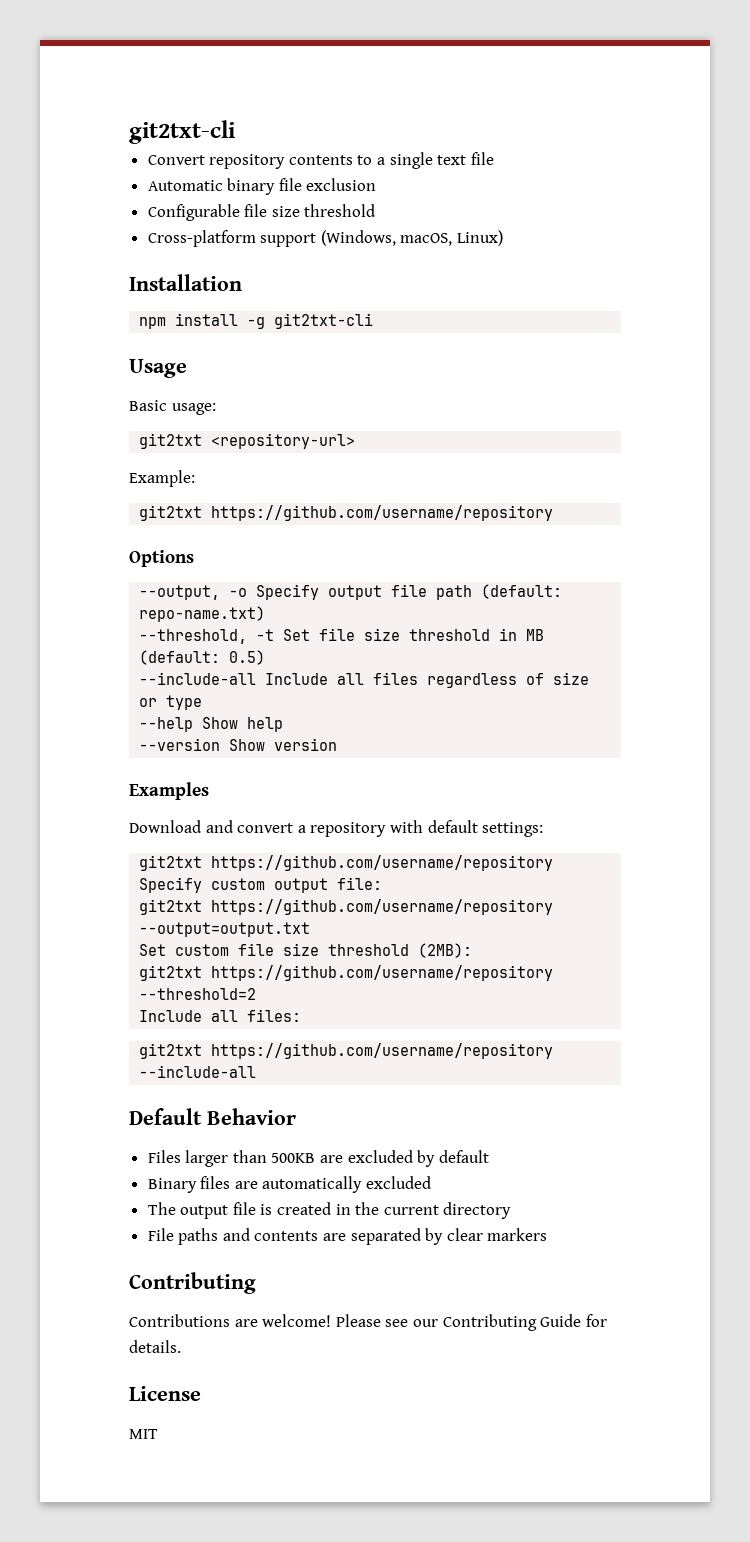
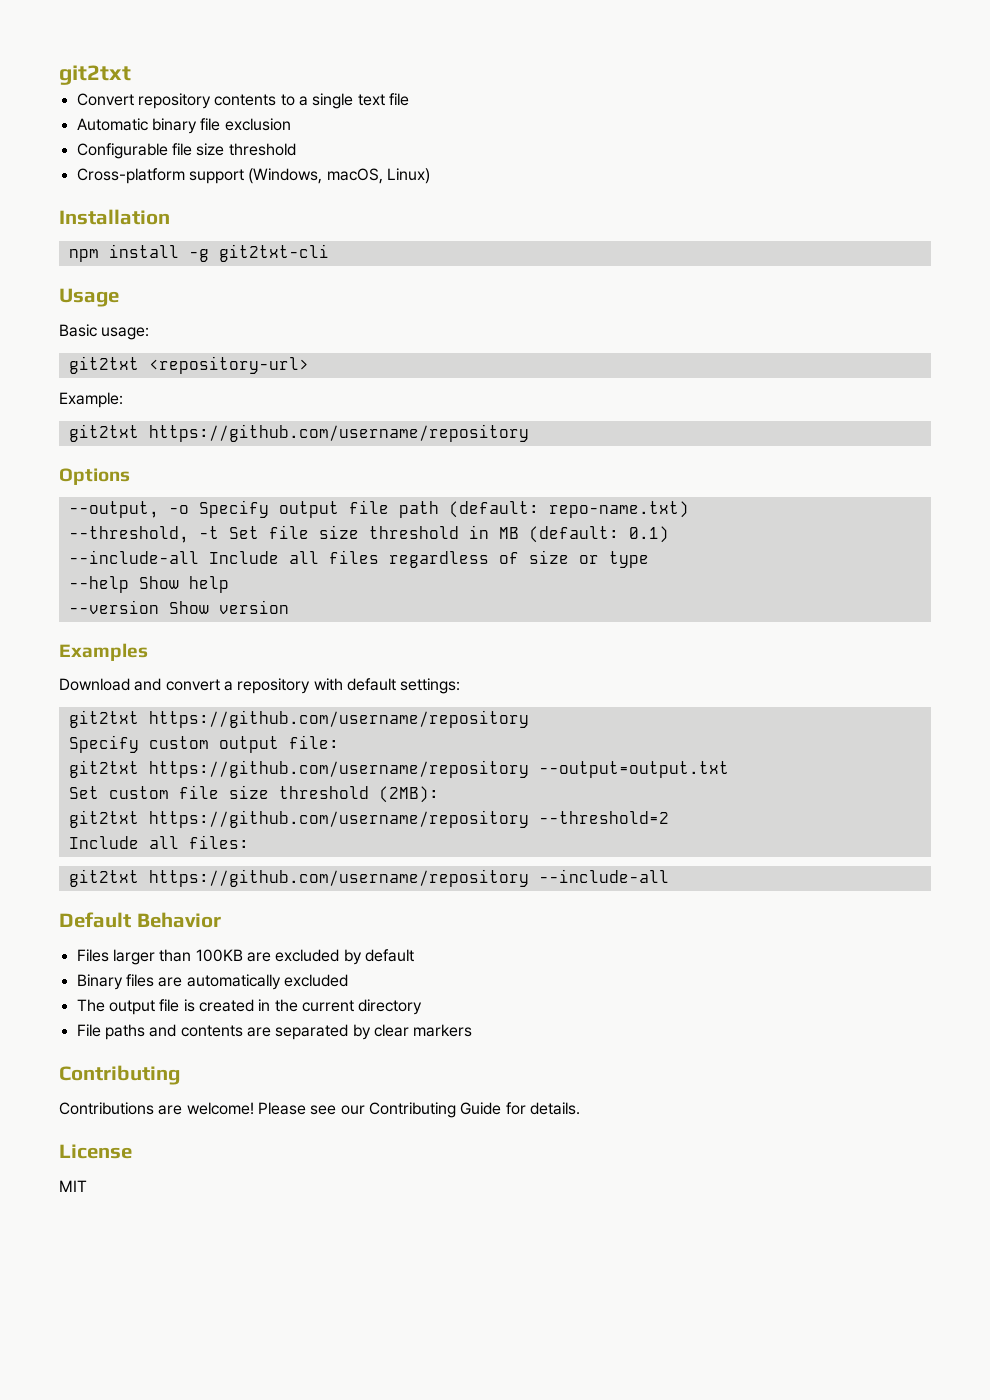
[129,120,235,144] git2txt-cli -> [59,65,131,85] git2txt
[229,650,266,665] 0.5) -> [628,526,669,543] 0.1)
[271,1153,316,1163] 500KB -> [195,949,243,962] 100KB

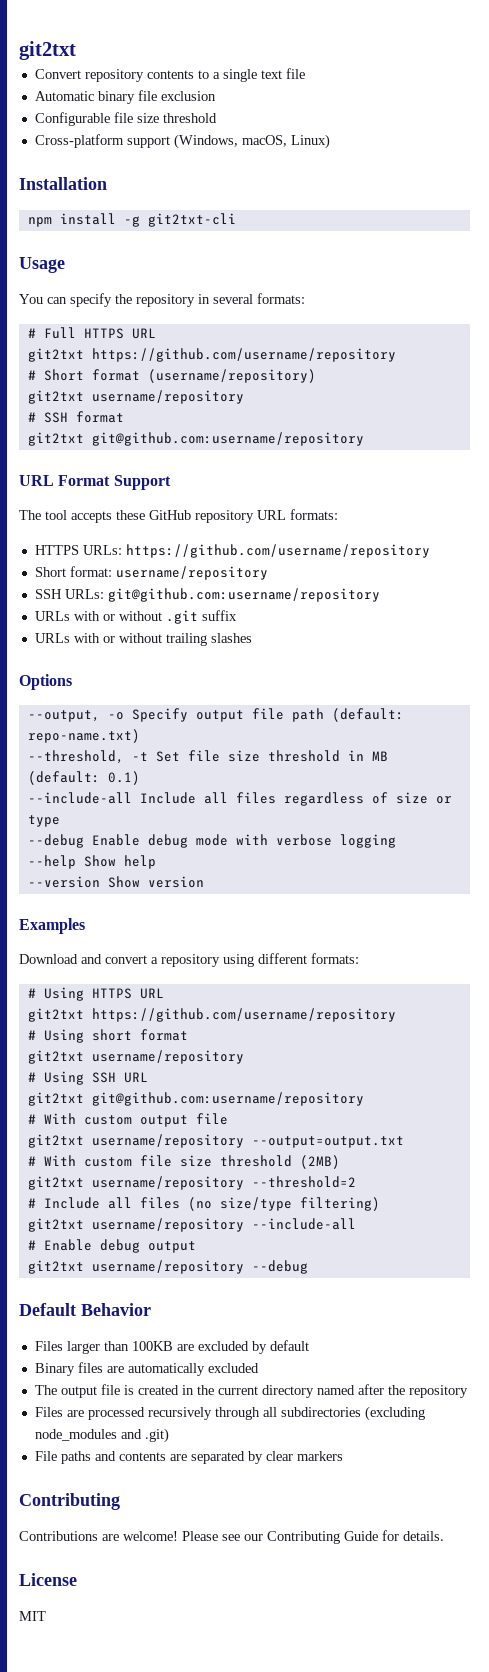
[59,324,150,340] [68,356,309,374] [59,392,123,408] [68,424,529,442] Basic usage: // git2txt <repository-url> // Example: // git2txt https://github.com/username/repository -> [19,293,305,307] [27,327,156,339] [27,348,396,362] [27,369,316,383] [27,390,244,404] [27,411,124,423] [27,432,364,446] [19,475,171,490] [19,509,338,523] [34,544,430,558] [34,566,268,580] [34,588,380,602] [34,610,237,624] [34,633,252,646] You can specify the repository in several formats: // # Full HTTPS URL // git2txt https://github.com/username/repository // # Short format (username/repository) // git2txt username/repository // # SSH format // git2txt git@github.com:username/repository // URL Format Support // The tool accepts these GitHub repository URL formats: // HTTPS URLs: https://github.com/username/repository // Short format: username/repository // SSH URLs: git@github.com:username/repository // URLs with or without .git suffix // URLs with or without trailing slashes
(649, 559) none -> [27,834,396,848] // --debug Enable debug mode with verbose logging
[313,678,461,694] [68,710,529,728] [68,735,139,753] with default settings: // git2txt https://github.com/username/repository // Specify -> [223,953,359,967] [27,987,164,1001] [27,1008,396,1022] [27,1029,188,1043] [27,1050,244,1064] [27,1071,148,1085] [27,1092,364,1106] [27,1113,76,1124] using different formats: // # Using HTTPS URL // git2txt https://github.com/username/repository // # Using short format // git2txt username/repository // # Using SSH URL // git2txt git@github.com:username/repository // # With
[288,735,339,749] [68,760,529,778] file: // git2txt https://github.com/username/repository -> [195,1113,228,1125] [27,1134,244,1148] file // git2txt username/repository
[68,786,99,799] Set -> [27,1155,76,1166] # With
[378,786,439,803] [68,810,529,828] (2MB): // git2txt https://github.com/username/repository -> [299,1155,340,1169] [27,1176,244,1190] (2MB) // git2txt username/repository
[68,835,249,849] [68,869,669,887] Include all files: // git2txt https://github.com/username/repository --include-all -> [27,1197,380,1211] [27,1218,356,1232] [27,1239,196,1253] [27,1260,308,1274] # Include all files (no size/type filtering) // git2txt username/repository --include-all // # Enable debug output // git2txt username/repository --debug
(423, 1007) none -> [316,1384,468,1398] [34,1406,425,1421] [34,1428,169,1443] named after the repository // Files are processed recursively through all subdirectories (excluding node_modules and .git)

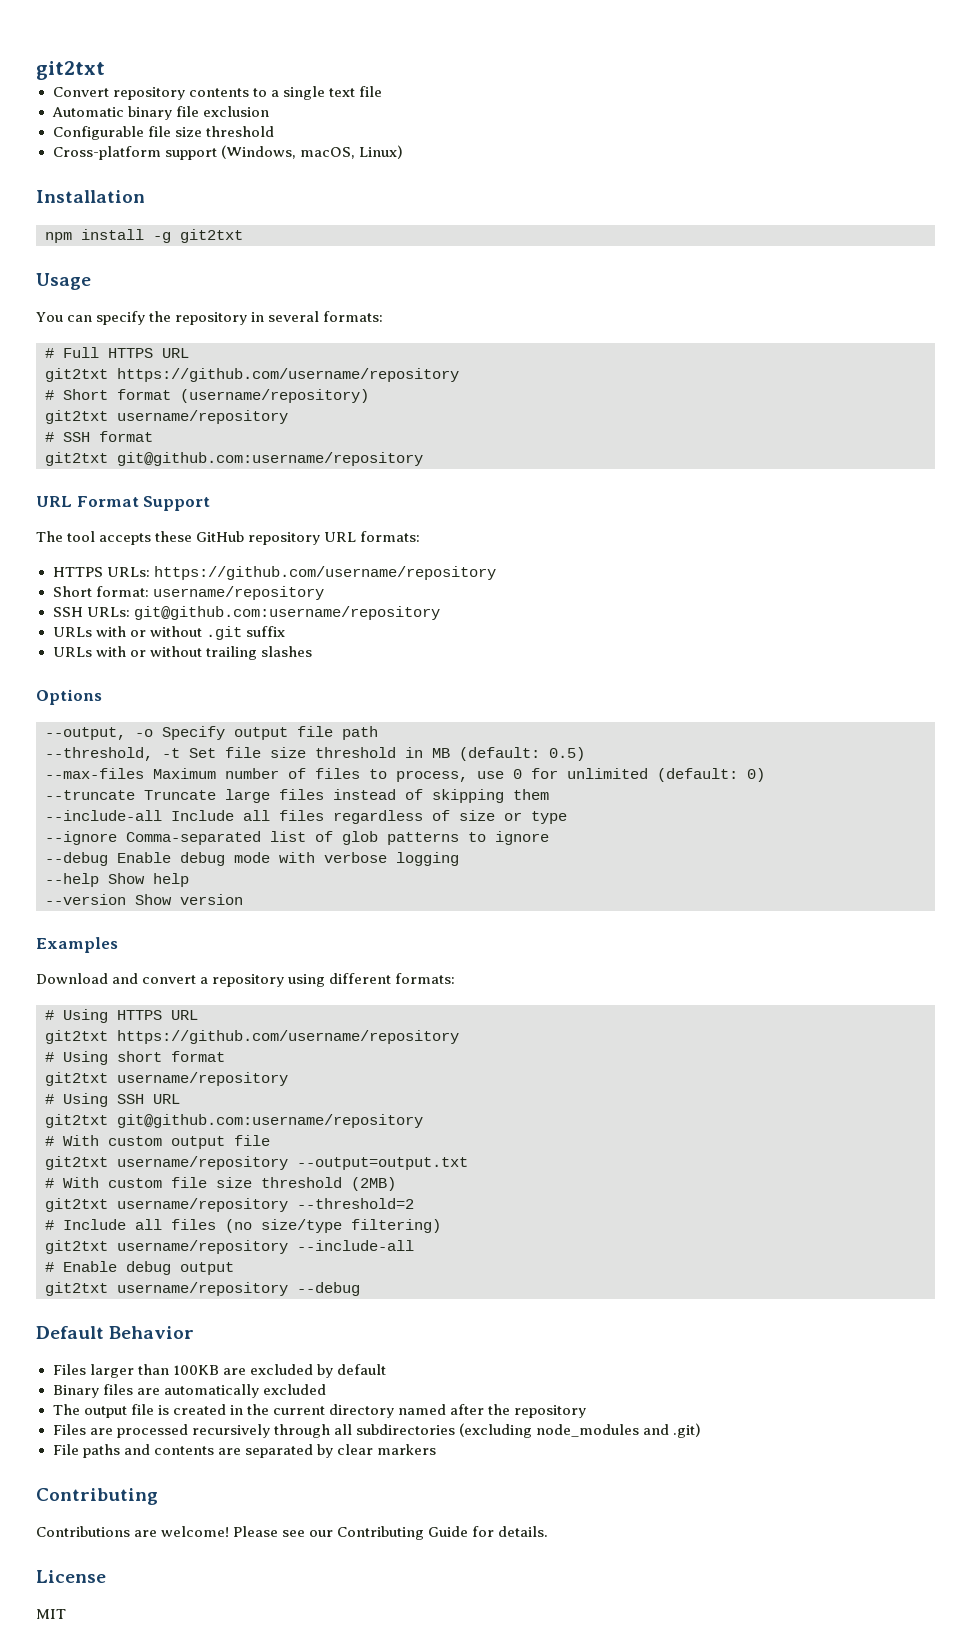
[147,213,236,227] git2txt-cli -> [180,229,243,243] git2txt
[331,708,404,722] [27,729,140,743] (default: repo-name.txt) -> (378, 733) none
[107,771,140,785] 0.1) -> [549,747,585,761] [45,768,765,782] [45,789,549,803] 0.5) // --max-files Maximum number of files to process, use 0 for unlimited (default: 0) // --truncate Truncate large files instead of skipping them
(60, 821) none -> [45,831,549,845] // --ignore Comma-separated list of glob patterns to ignore

